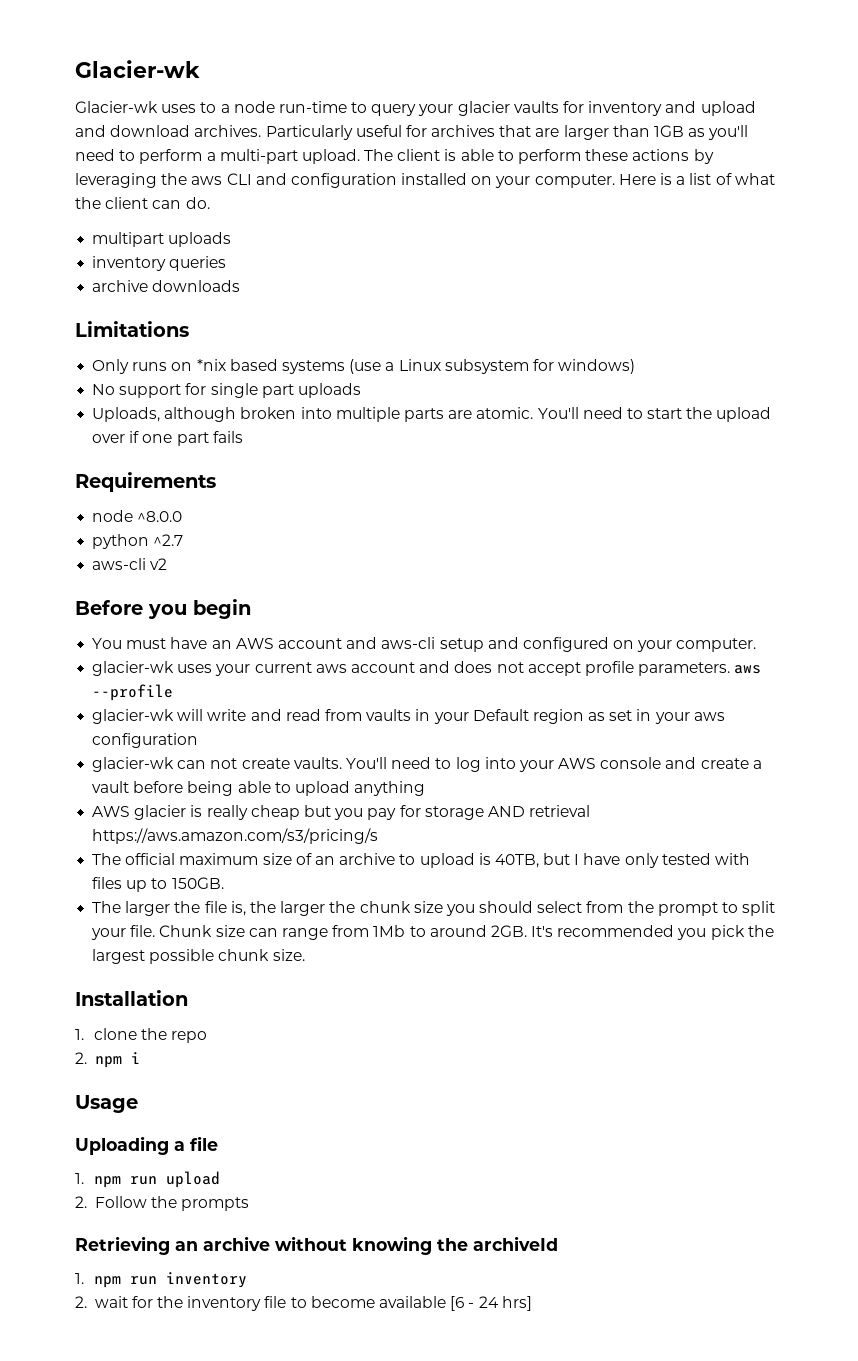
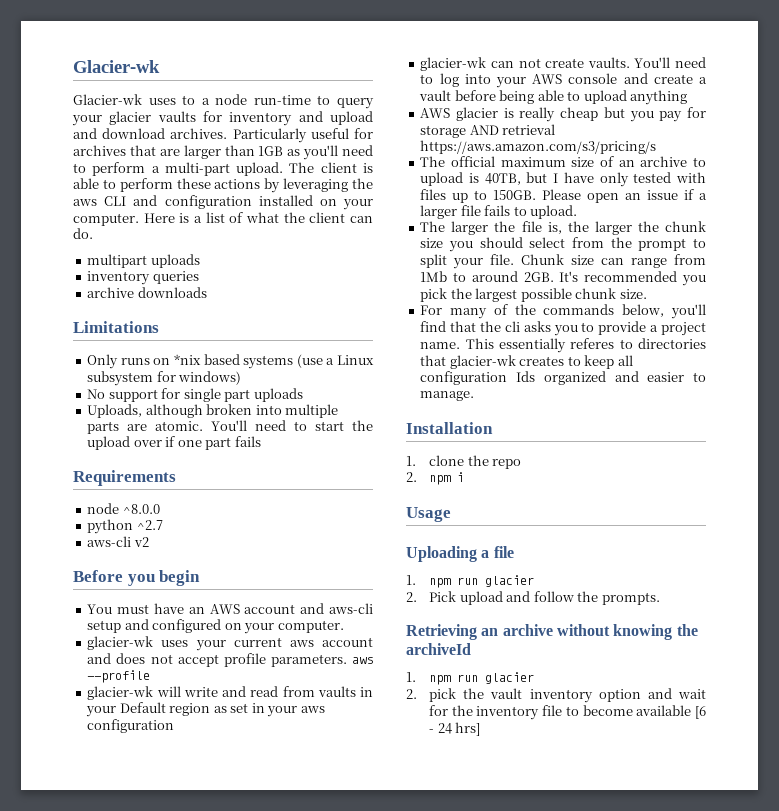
(224, 883) none -> [542,189,707,203] [420,205,578,219] Please open an issue if a larger file fails to upload.
(305, 955) none -> [420,304,706,319] [420,321,706,336] [420,338,706,353] [420,355,633,369] [420,371,706,385] [420,391,475,401] // For many of the commands below, you'll find that the cli asks you to provide a project name. This essentially referes to directories that glacier-wk creates to keep all configuration Ids organized and easier to manage.
[165,1171,220,1188] [75,1196,250,1211] upload // 2. Follow the prompts -> [485,575,535,587] [406,591,660,605] glacier // 2. Pick upload and follow the prompts.
[165,1272,247,1288] [75,1296,87,1308] inventory // 2. -> [485,672,535,684] [406,688,672,703] glacier // 2. pick the vault inventory option and

